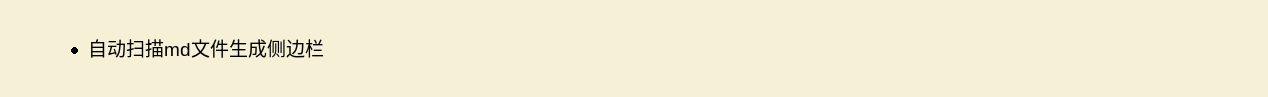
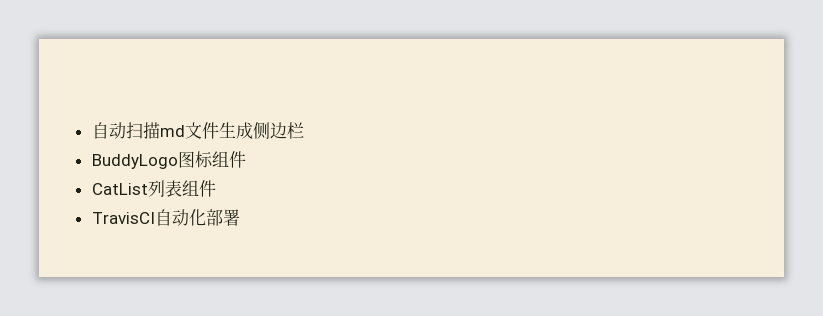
(324, 48) none -> [91,151,246,169] [91,180,216,197] [91,209,240,226] // BuddyLogo图标组件 // CatList列表组件 // TravisCI自动化部署

